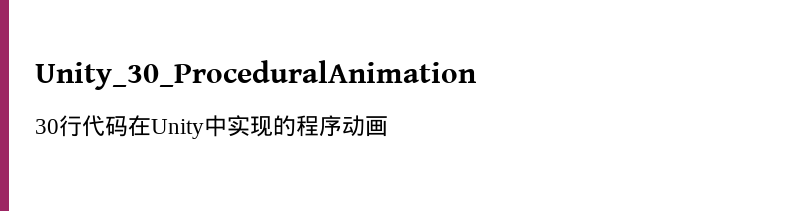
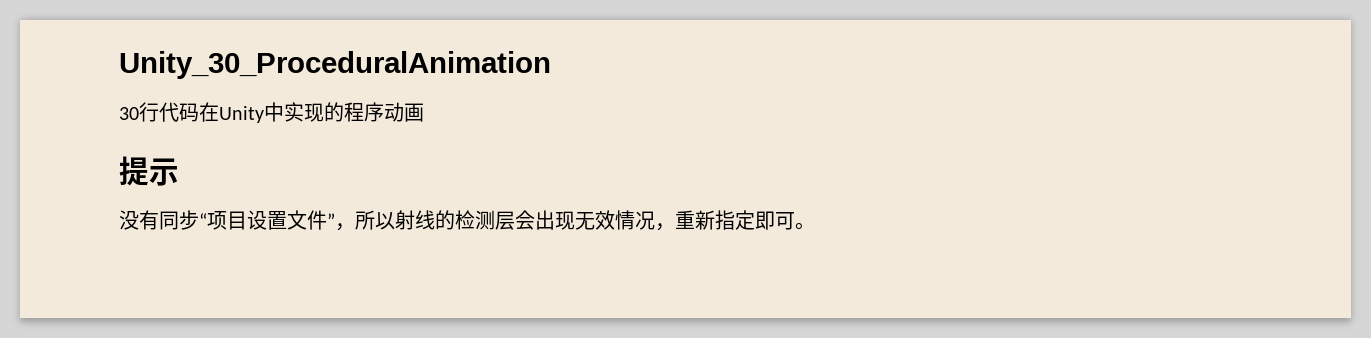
(388, 126) none -> [119,156,179,186] [119,210,815,231] // 提示 // 没有同步“项目设置文件”，所以射线的检测层会出现无效情况，重新指定即可。

